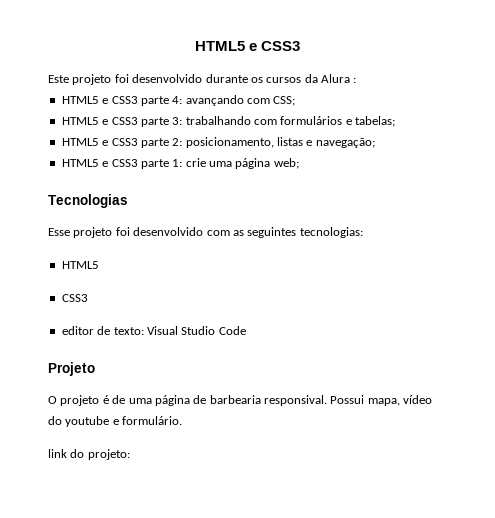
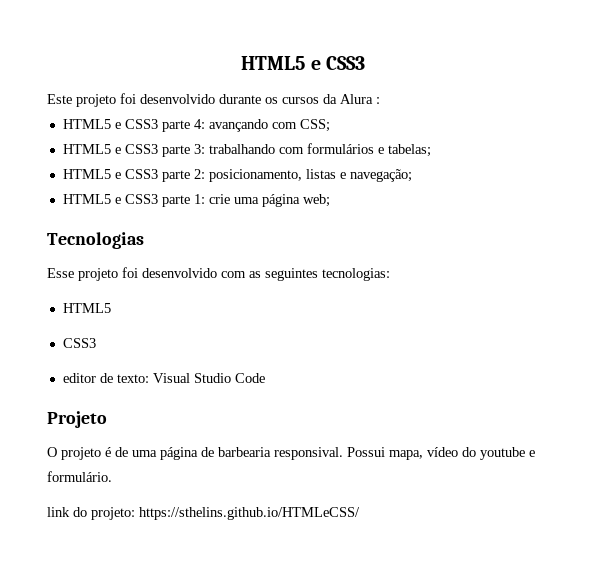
(130, 454) none -> [139,507,360,520] https://sthelins.github.io/HTMLeCSS/

